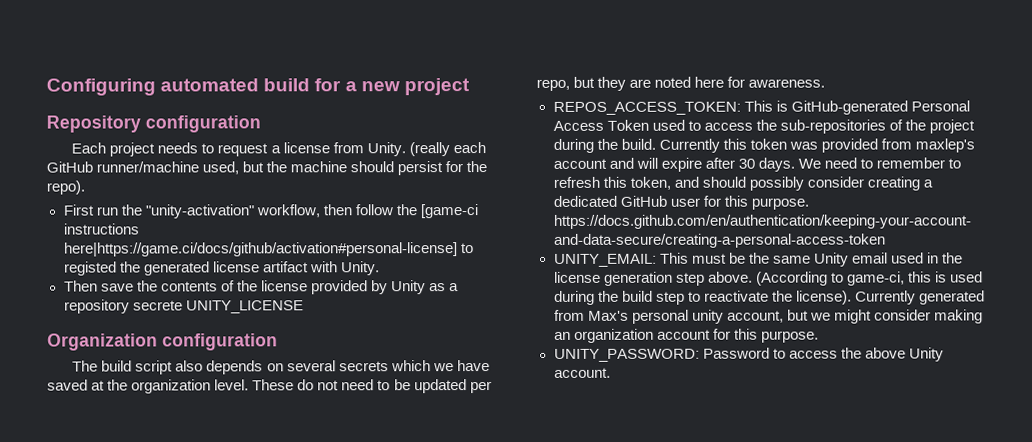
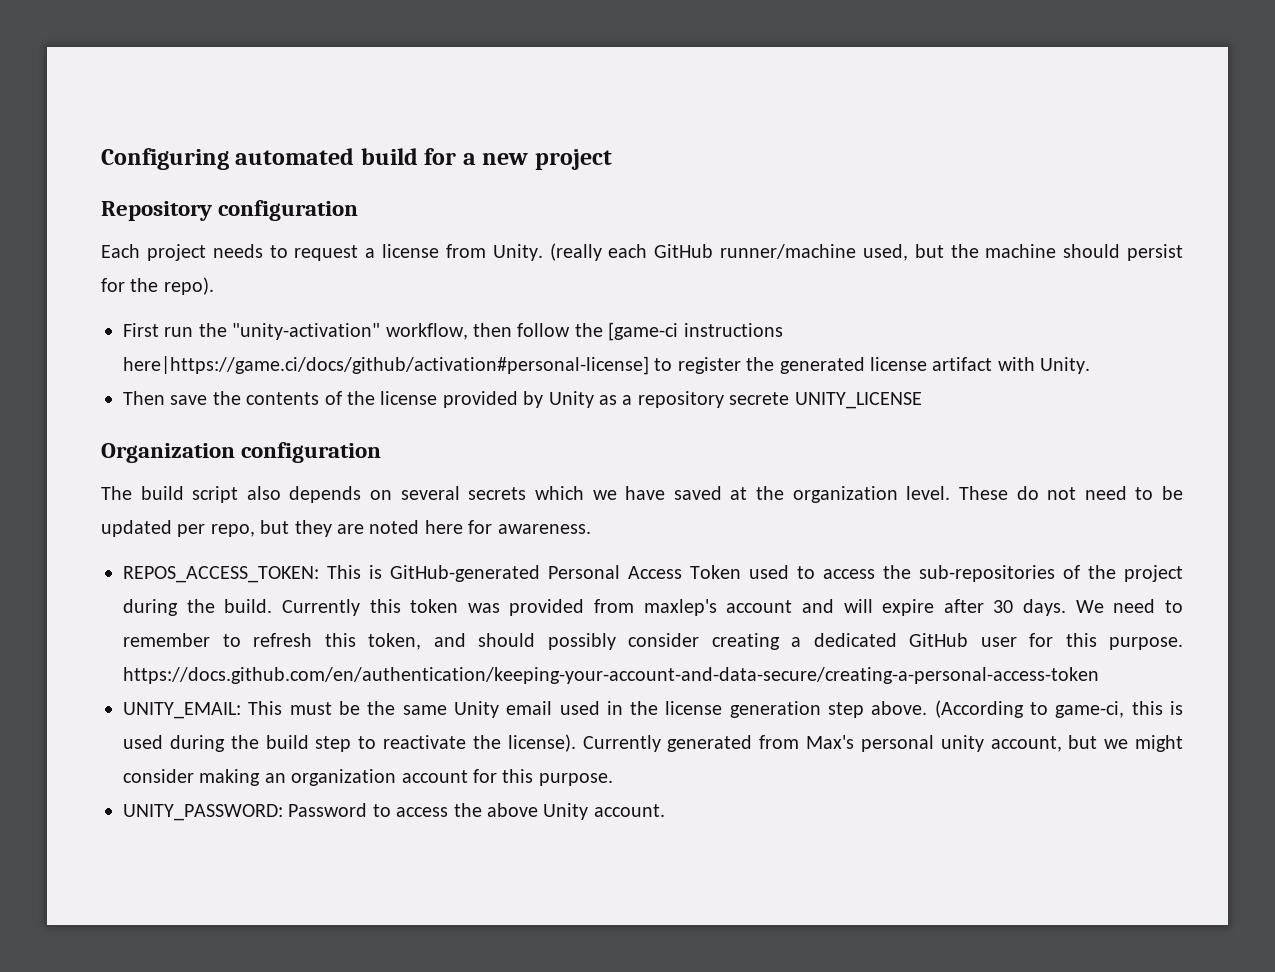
[63,261,117,276] registed -> [677,357,741,374] register

